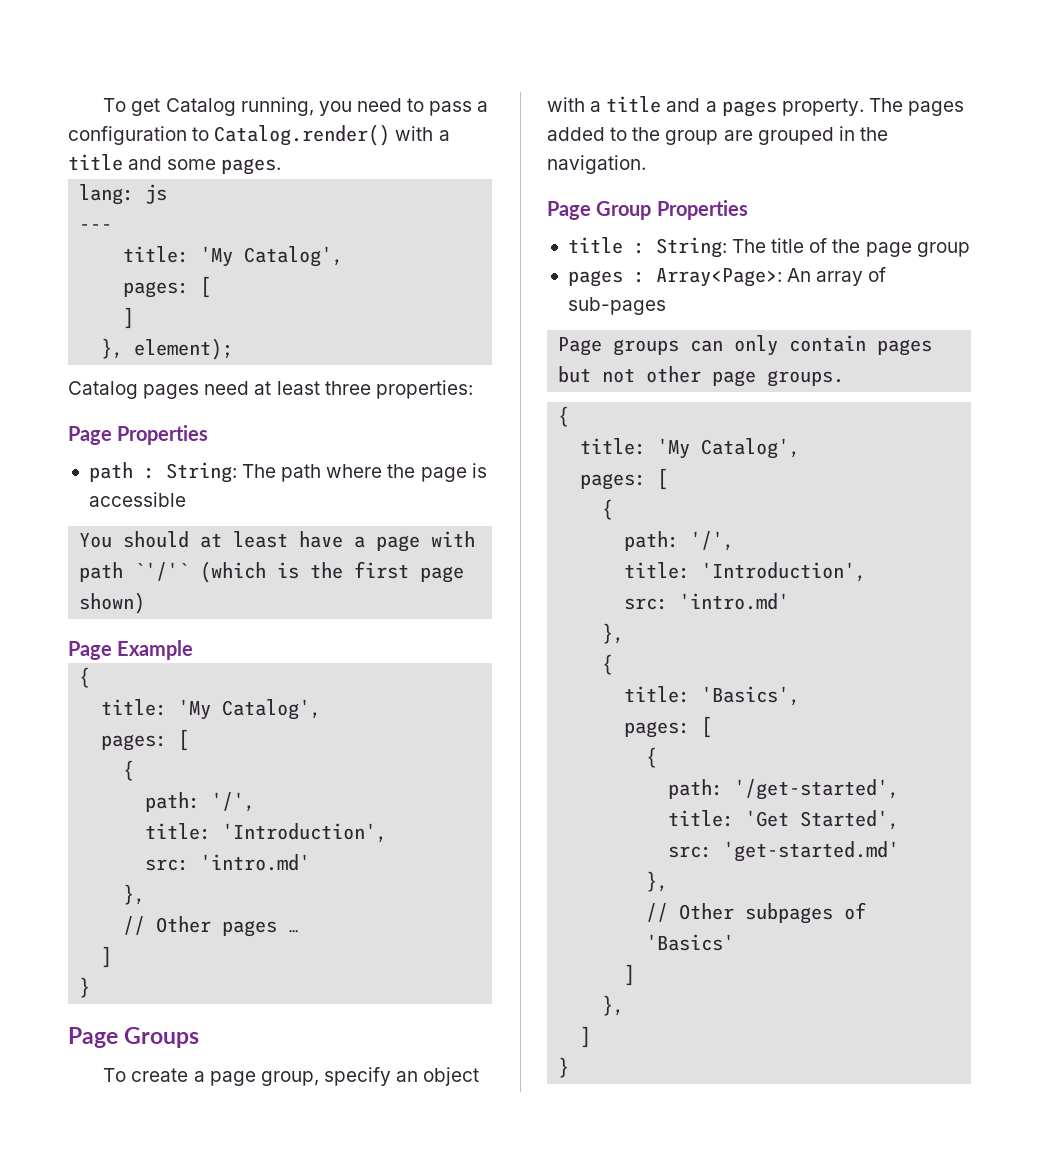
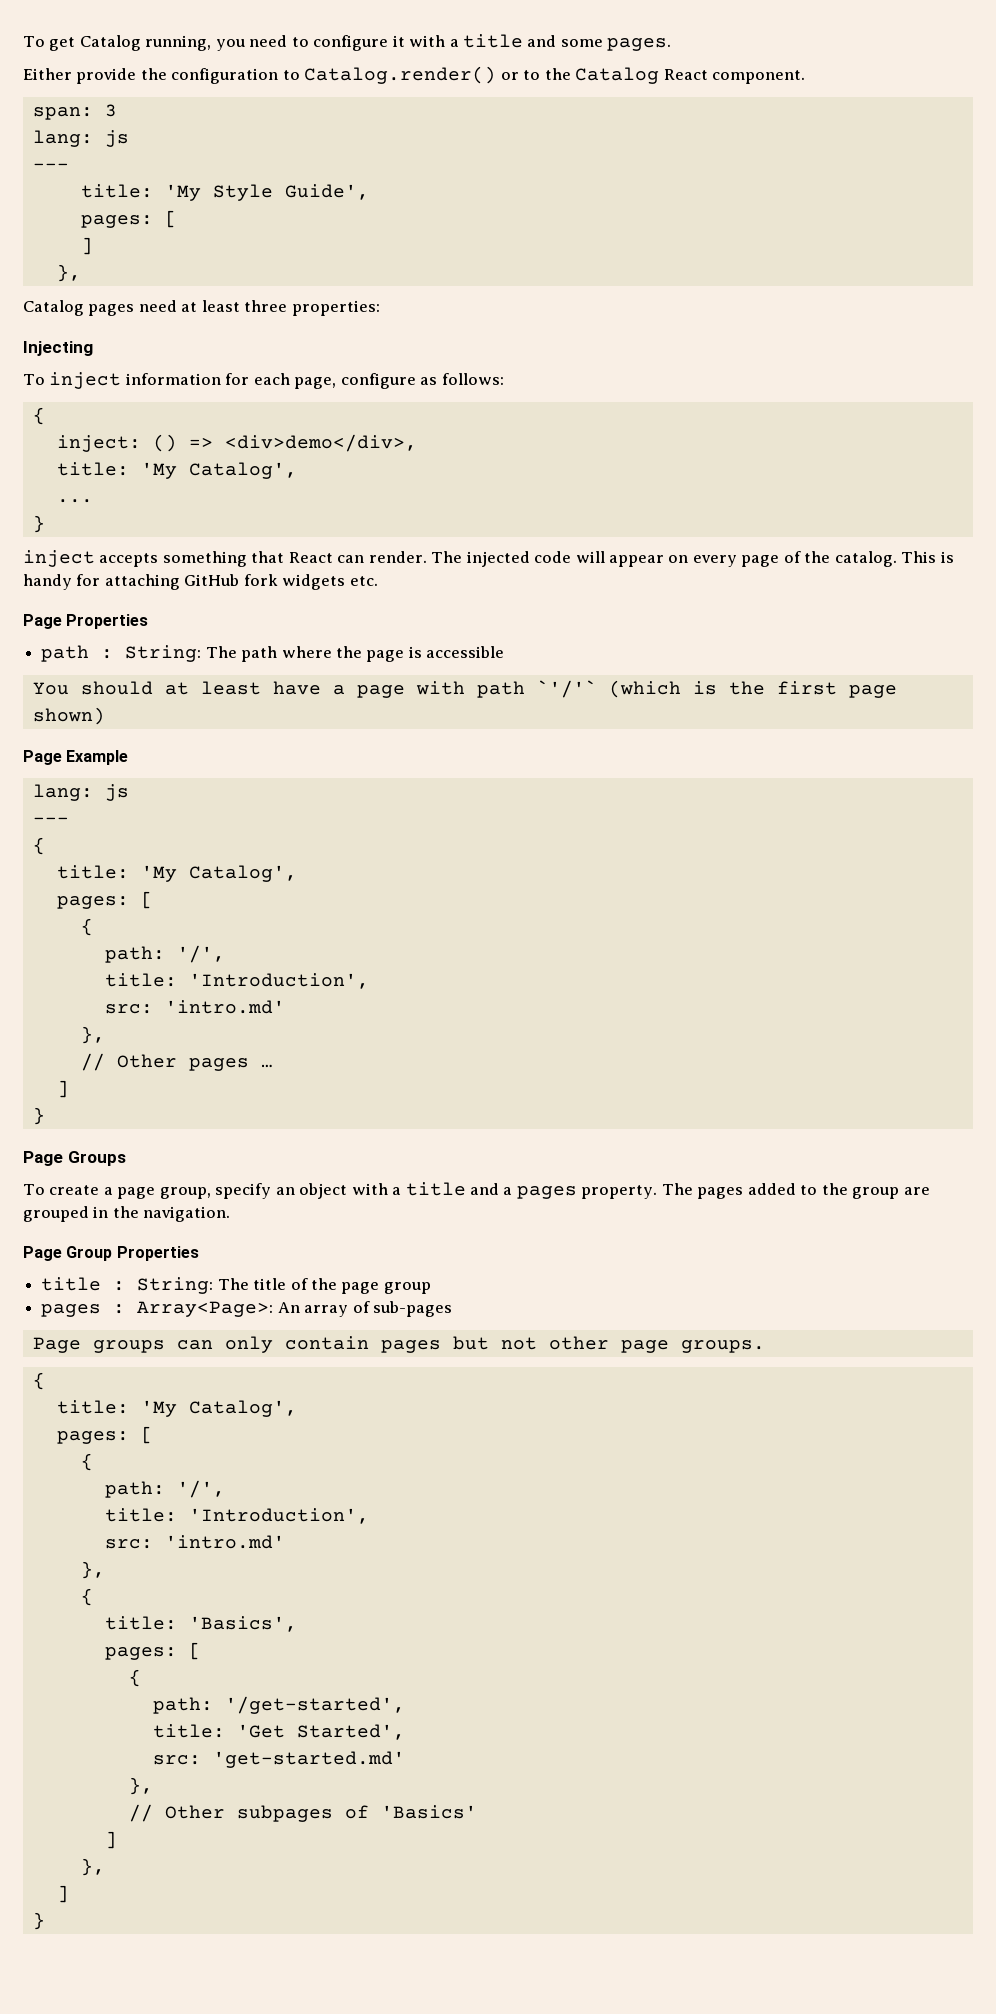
[429,101,489,116] [68,124,391,146] pass a configuration to Catalog.render() -> [313,35,405,51] configure it
(282, 166) none -> [23,66,806,84] [32,104,117,120] // Either provide the configuration to Catalog.render() or to the Catalog React component. // span: 3
[244,246,344,267] Catalog', -> [212,184,369,201] Style Guide',
[134,338,234,360] element); -> (81, 273) none
(473, 389) none -> [23,341,93,356] [23,372,504,389] [32,407,45,425] [56,434,417,452] [56,462,297,479] [56,499,93,503] [32,515,45,533] [23,550,954,567] [23,574,378,590] // Injecting // To inject information for each page, configure as follows: // { // inject: () => <div>demo</div>, // title: 'My Catalog', // ... // } // inject accepts something that React can render. The injected code will appear on every page of the catalog. This is handy for attaching GitHub fork widgets etc.
(194, 650) none -> [32,784,129,801] [32,817,69,824] // lang: js // ---

